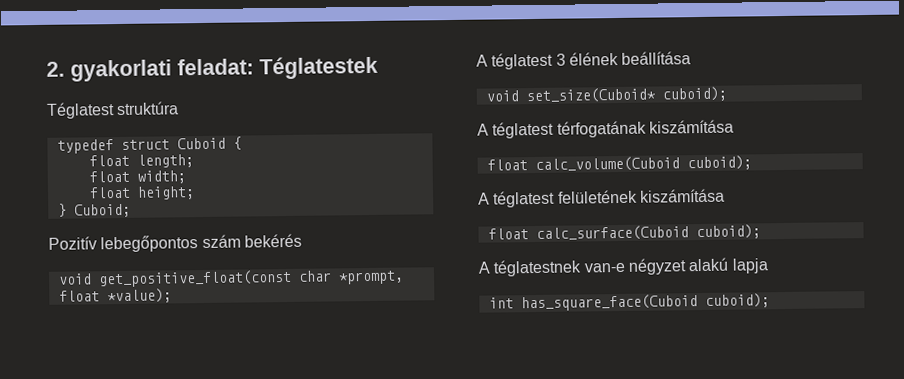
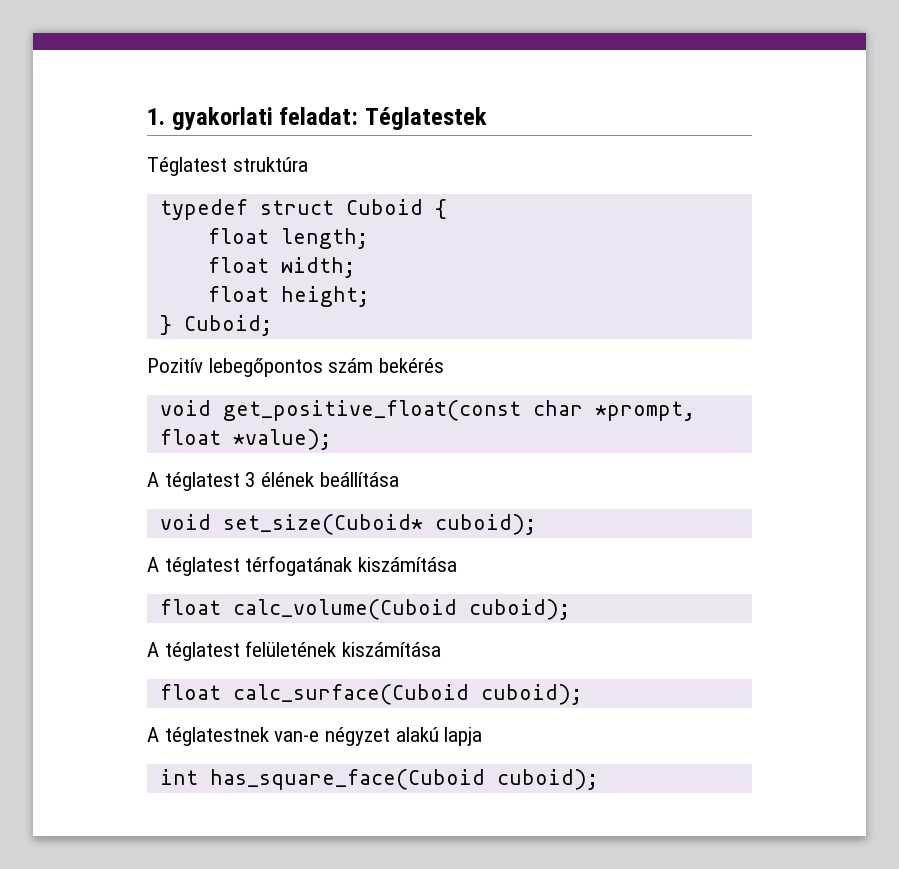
[46,61,65,77] 2. -> [147,108,165,125] 1.

